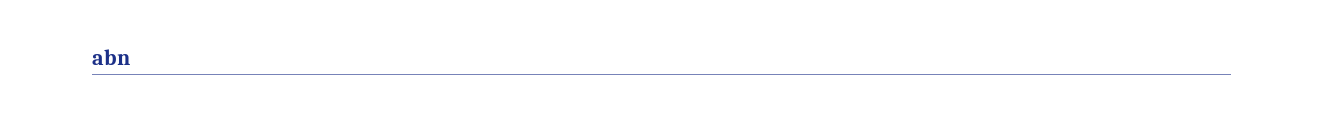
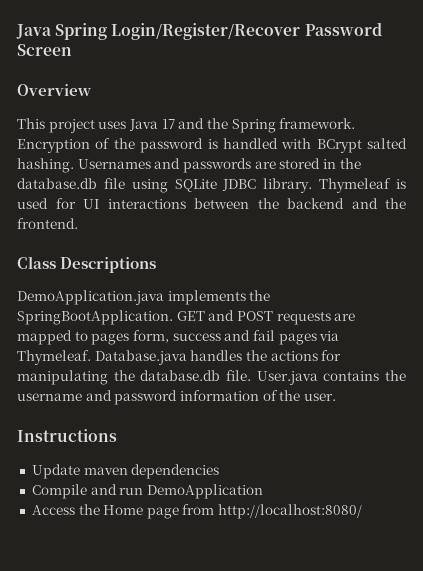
[92,49,130,65] abn -> [16,22,382,40] [17,44,72,56] [17,84,92,96] [17,118,356,133] [17,138,407,153] [17,158,361,173] [17,178,406,193] [17,198,406,209] [17,218,78,229] [17,256,157,273] [17,290,271,305] [17,310,356,325] [17,330,340,345] [17,350,342,365] [17,370,406,385] [17,390,336,405] [17,429,117,442] [31,464,220,479] [31,484,263,499] [31,504,363,519] Java Spring Login/Register/Recover Password Screen // Overview // This project uses Java 17 and the Spring framework. Encryption of the password is handled with BCrypt salted hashing. Usernames and passwords are stored in the database.db file using SQLite JDBC library. Thymeleaf is used for UI interactions between the backend and the frontend. // Class Descriptions // DemoApplication.java implements the SpringBootApplication. GET and POST requests are mapped to pages form, success and fail pages via Thymeleaf. Database.java handles the actions for manipulating the database.db file. User.java contains the username and password information of the user. // Instructions // Update maven dependencies // Compile and run DemoApplication // Access the Home page from http://localhost:8080/

